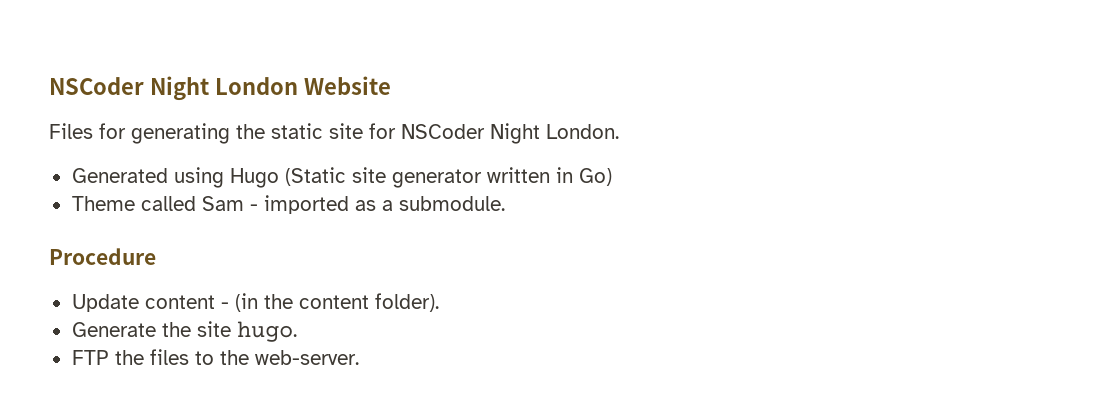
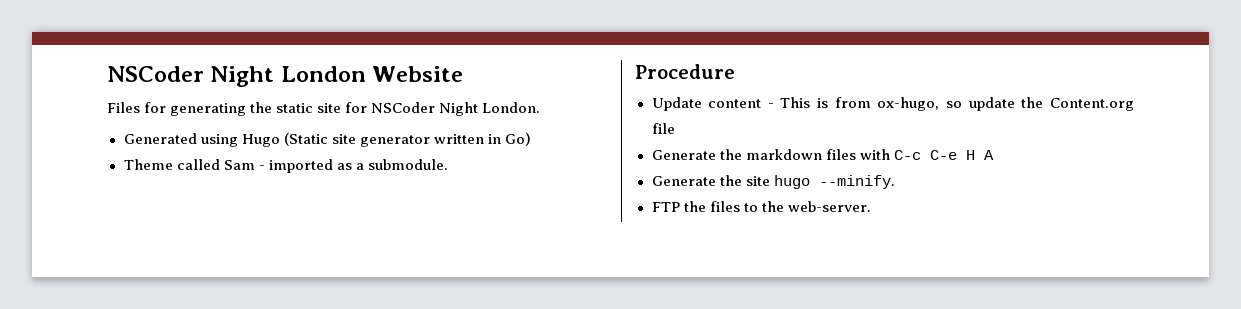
[234,293,439,312] (in the content folder). -> [780,97,1134,111] [651,123,675,134] [651,149,994,160] This is from ox-hugo, so update the Content.org file // Generate the markdown files with C-c C-e H A
[236,321,297,342] hugo. -> [773,175,895,189] hugo --minify.

